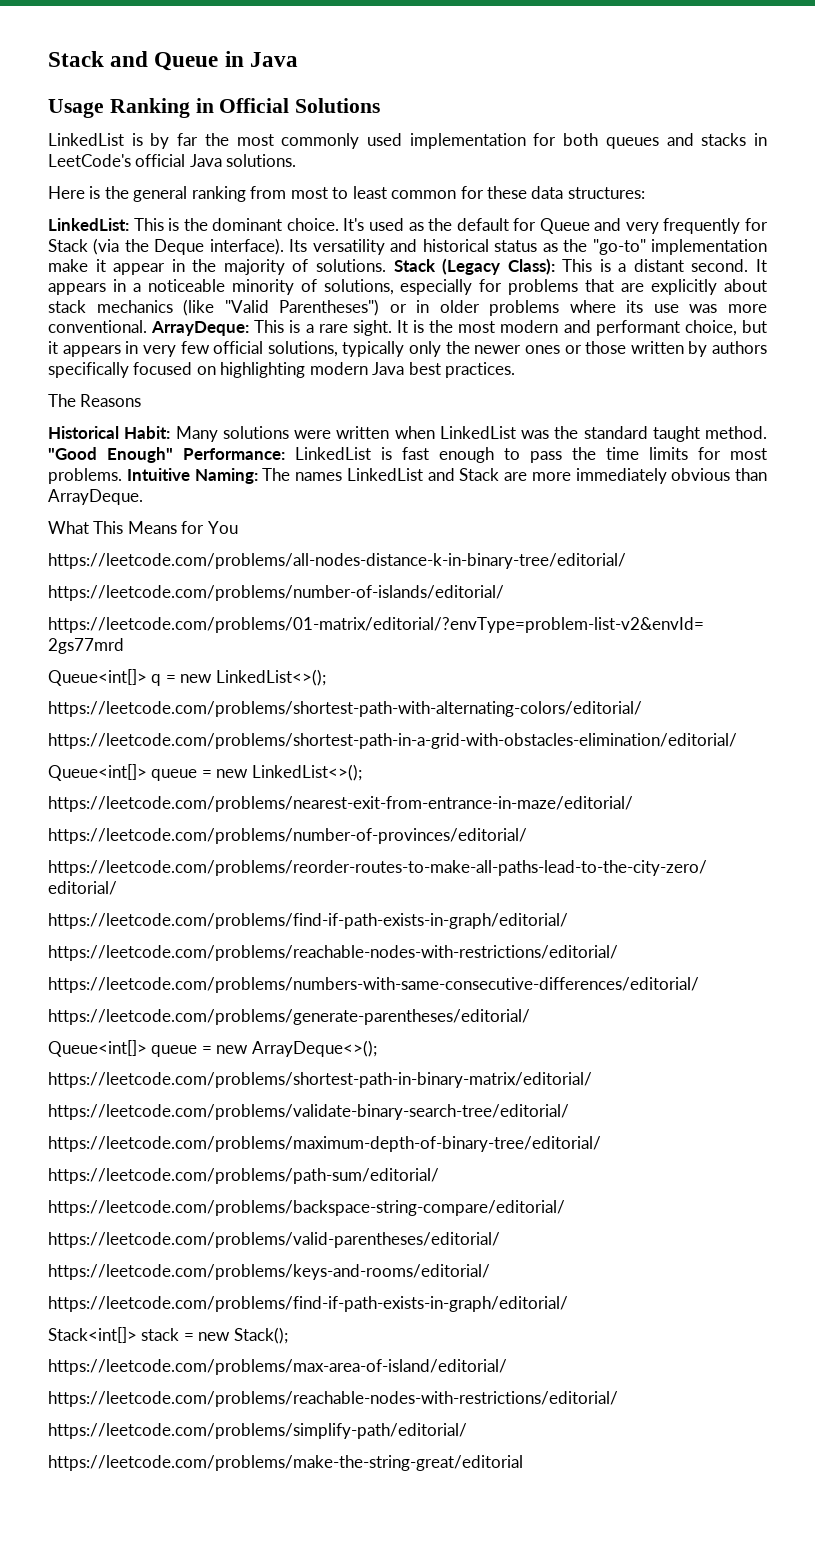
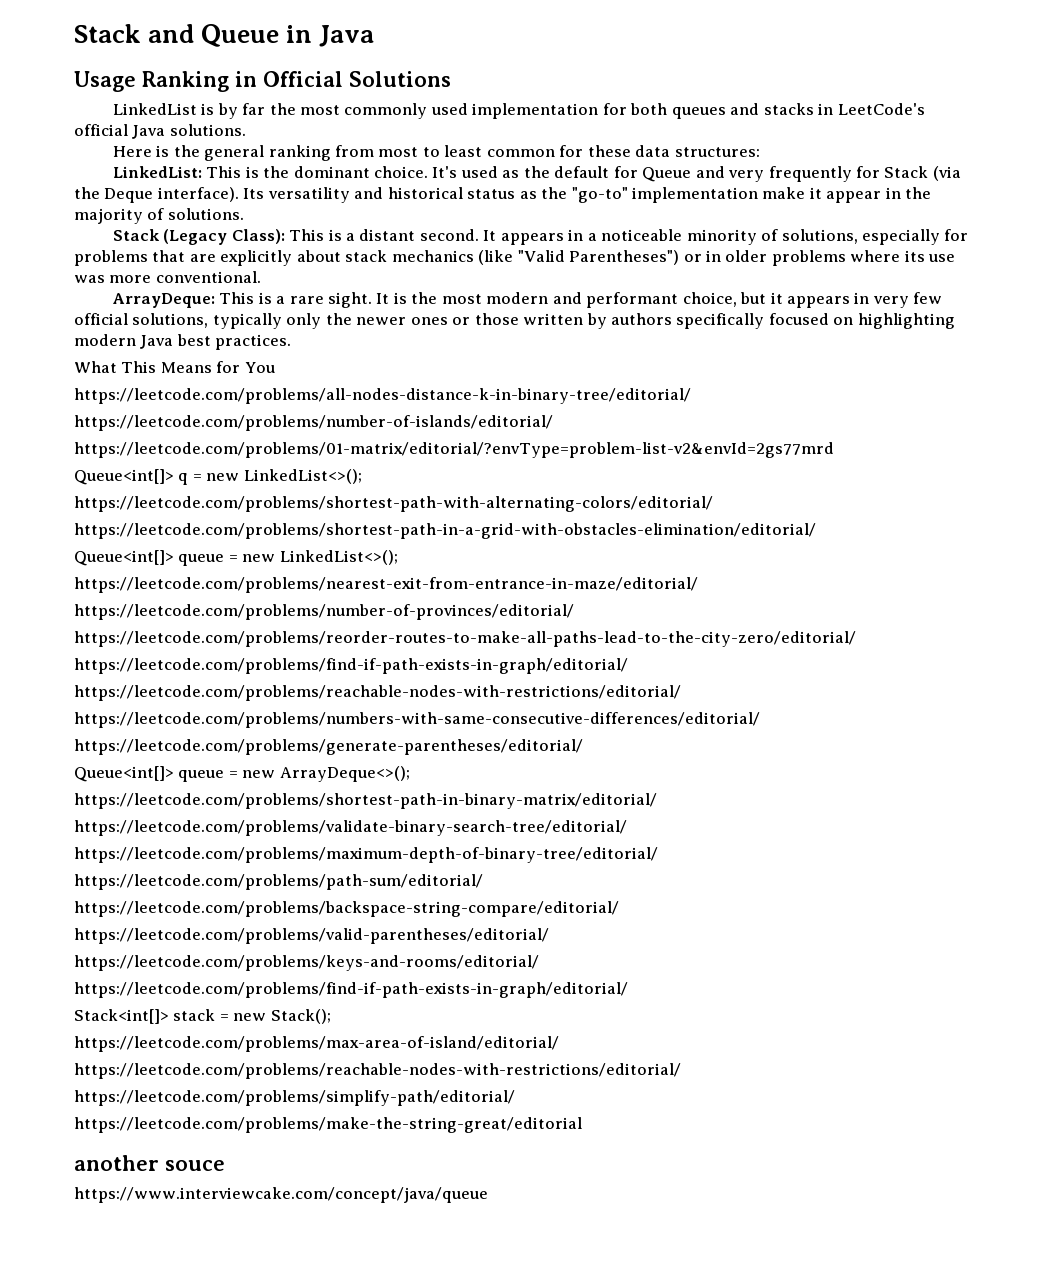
(386, 265) none -> (244, 214) //
(147, 326) none -> (261, 277) //
[48,394,142,407] [48,426,767,442] [48,447,767,463] [48,468,767,484] [48,489,143,505] // The Reasons // Historical Habit: Many solutions were written when LinkedList was the standard taught method. "Good Enough" Performance: LinkedList is fast enough to pass the time limits for most problems. Intuitive Naming: The names LinkedList and Stack are more immediately obvious than ArrayDeque. -> (292, 342) none
(523, 1463) none -> [74,1155,225,1171] [74,1187,488,1203] // another souce // https://www.interviewcake.com/concept/java/queue

